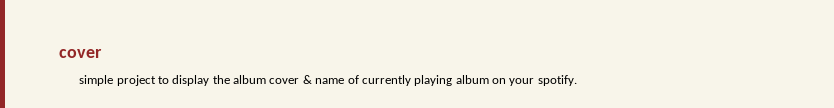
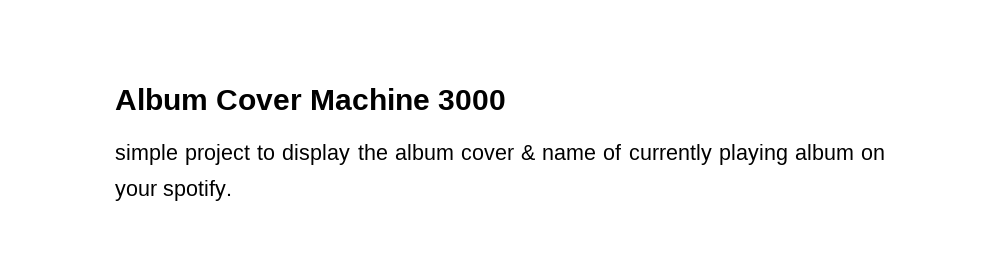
[59,49,102,58] cover -> [115,88,507,110] Album Cover Machine 3000

